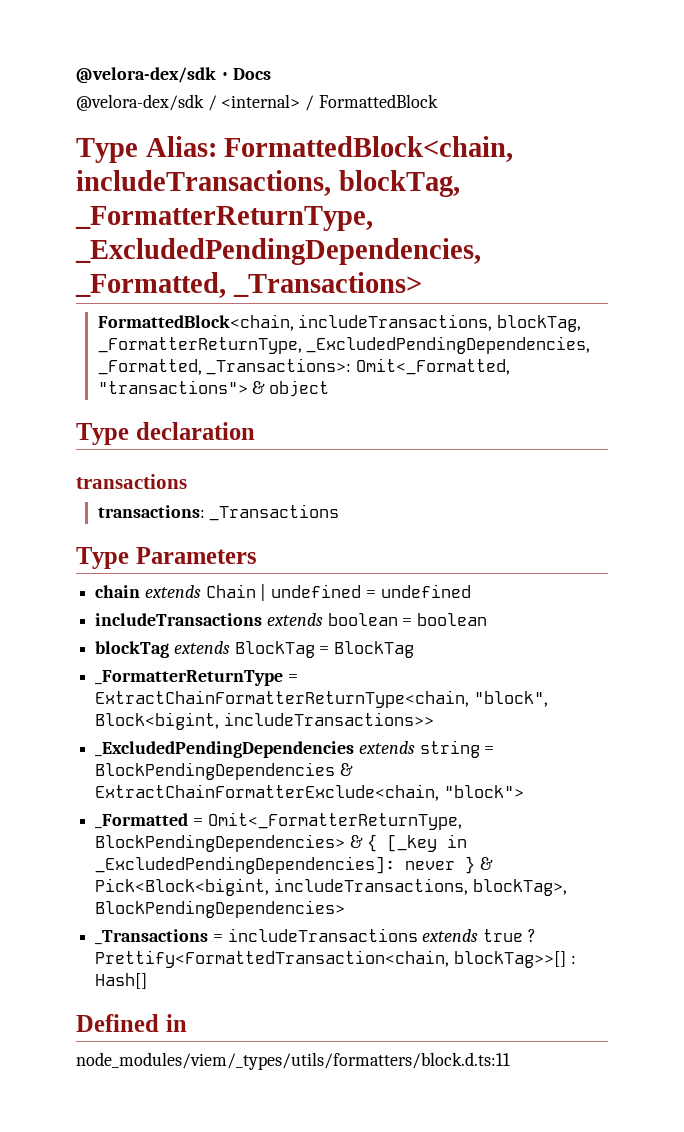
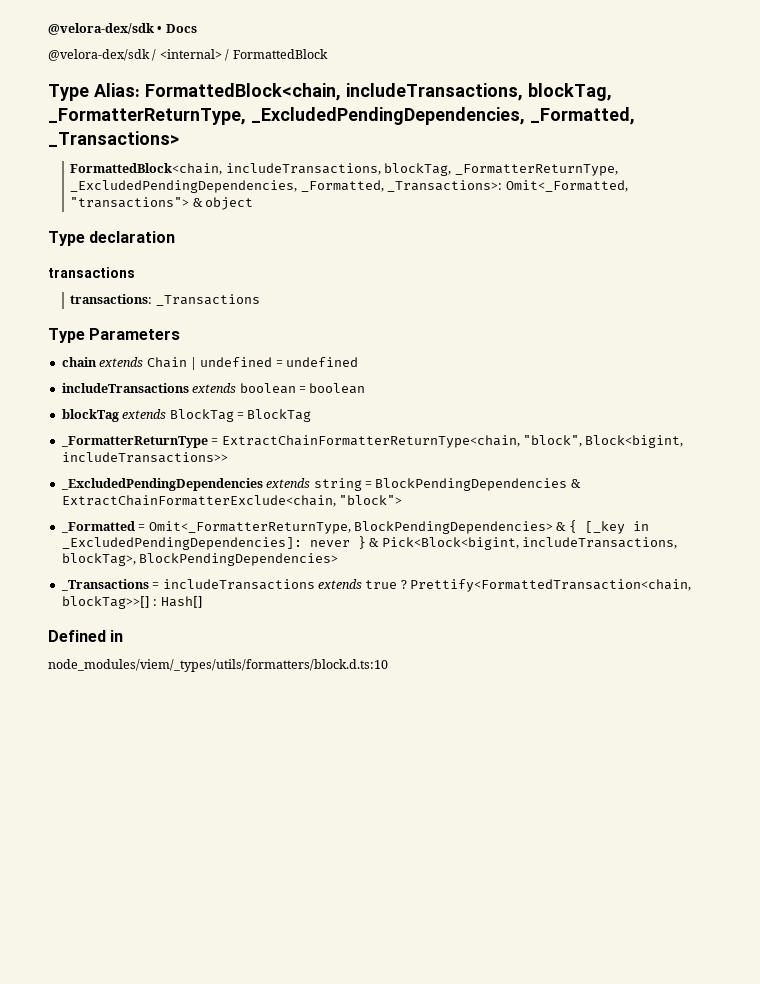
[76,1052,510,1070] node_modules/viem/_types/utils/formatters/block.d.ts:11 -> [48,659,388,672] node_modules/viem/_types/utils/formatters/block.d.ts:10

